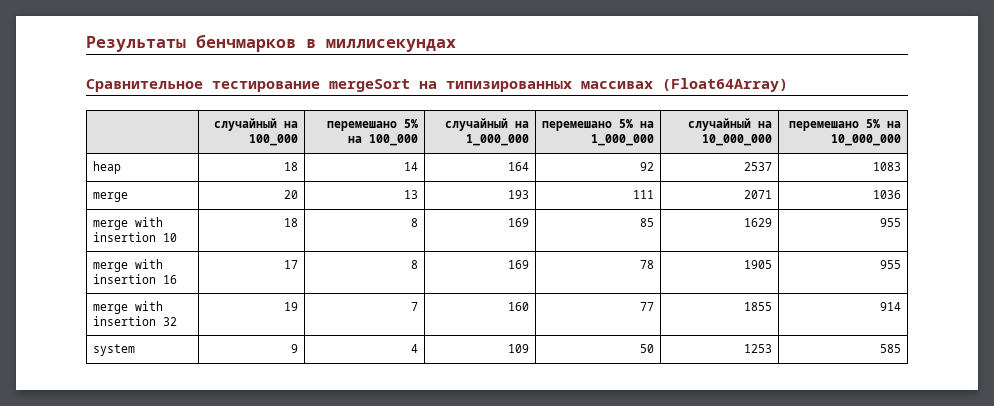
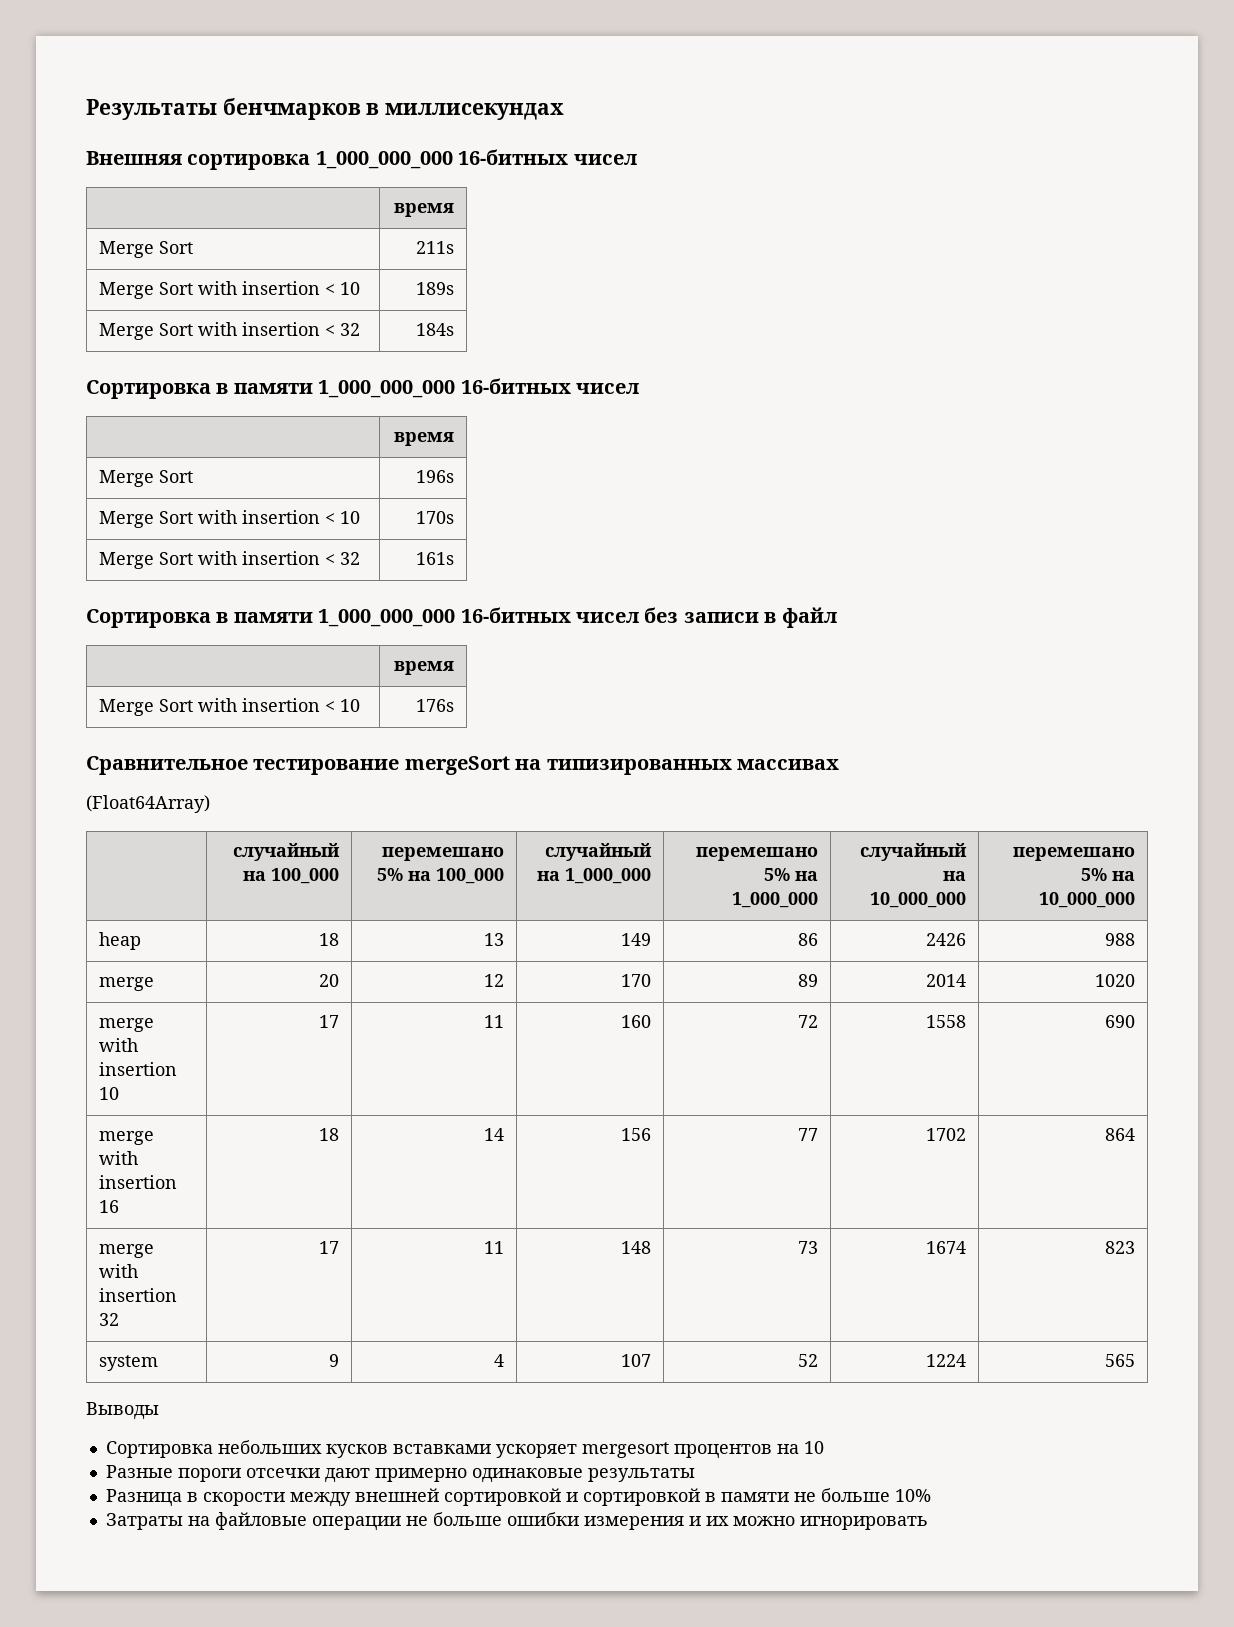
(456, 45) none -> [86,149,637,170] [394,203,455,217] [98,241,193,258] [416,241,455,254] [98,281,360,299] [416,282,455,295] [98,322,360,340] [416,323,455,336] [86,378,639,399] [394,432,455,446] [98,470,193,487] [416,470,455,483] [98,510,360,528] [416,511,455,524] [98,551,360,569] [416,552,455,565] [86,607,837,628] [394,661,455,675] [98,698,360,716] [416,699,455,712] // Внешняя сортировка 1_000_000_000 16-битных чисел // | время // Merge Sort | 211s // Merge Sort with insertion < 10 | 189s // Merge Sort with insertion < 32 | 184s // Сортировка в памяти 1_000_000_000 16-битных чисел // | время // Merge Sort | 196s // Merge Sort with insertion < 10 | 170s // Merge Sort with insertion < 32 | 161s // Сортировка в памяти 1_000_000_000 16-битных чисел без записи в файл // | время // Merge Sort with insertion < 10 | 176s
(653, 85) none -> (839, 764) //
[404,162,419,171] [508,162,530,171] [640,162,655,171] [744,162,773,171] [873,162,902,171] [92,192,128,202] [284,190,299,199] [404,190,419,199] [508,190,530,199] [633,190,655,199] [744,190,773,199] [873,190,902,199] [92,217,163,230] [92,232,177,242] [284,218,299,227] [411,218,419,227] [508,218,530,227] [640,218,655,227] [744,218,773,227] [880,218,902,227] [92,259,163,272] [92,274,177,284] [284,260,299,269] [411,260,419,269] [508,260,530,269] [640,260,655,269] [744,260,773,269] [880,260,902,269] [92,301,163,314] [92,316,177,326] [284,302,299,311] [411,302,419,311] [508,302,530,311] [640,302,655,311] [744,302,773,311] [880,302,902,311] [92,344,135,356] [291,344,299,353] [411,344,419,353] [508,344,530,353] [640,344,655,353] [744,344,773,353] [880,344,902,353] 14 | 164 | 92 | 2537 | 1083 // merge | 20 | 13 | 193 | 111 | 2071 | 1036 // merge with insertion 10 | 18 | 8 | 169 | 85 | 1629 | 955 // merge with insertion 16 | 17 | 8 | 169 | 78 | 1905 | 955 // merge with insertion 32 | 19 | 7 | 160 | 77 | 1855 | 914 // system | 9 | 4 | 109 | 50 | 1253 | 585 -> [484,933,505,946] [621,933,652,946] [798,933,819,946] [926,933,967,946] [1105,933,1136,946] [98,977,154,991] [319,974,340,987] [484,974,505,987] [621,974,652,987] [798,974,819,987] [926,974,967,987] [1095,974,1136,987] [98,1018,154,1032] [98,1038,138,1052] [98,1062,177,1076] [98,1087,119,1100] [319,1015,340,1028] [484,1015,505,1028] [621,1015,652,1028] [798,1015,819,1028] [926,1015,967,1028] [1105,1015,1136,1028] [98,1131,154,1145] [98,1151,138,1165] [98,1175,177,1189] [98,1200,119,1213] [319,1128,340,1141] [484,1128,505,1141] [621,1128,652,1141] [798,1128,819,1141] [926,1128,967,1141] [1105,1128,1136,1141] [98,1244,154,1258] [98,1264,138,1278] [98,1288,177,1302] [98,1313,119,1326] [319,1241,340,1254] [484,1241,505,1254] [621,1241,652,1254] [798,1241,819,1254] [926,1241,967,1254] [1105,1241,1136,1254] [98,1355,158,1371] [329,1354,340,1367] [494,1354,505,1367] [621,1354,652,1367] [798,1354,819,1367] [926,1354,967,1367] [1105,1354,1136,1367] [86,1402,159,1420] [105,1440,824,1459] [105,1465,695,1483] [105,1488,931,1507] [105,1512,928,1531] 13 | 149 | 86 | 2426 | 988 // merge | 20 | 12 | 170 | 89 | 2014 | 1020 // merge with insertion 10 | 17 | 11 | 160 | 72 | 1558 | 690 // merge with insertion 16 | 18 | 14 | 156 | 77 | 1702 | 864 // merge with insertion 32 | 17 | 11 | 148 | 73 | 1674 | 823 // system | 9 | 4 | 107 | 52 | 1224 | 565 // Выводы // Сортировка небольших кусков вставками ускоряет mergesort процентов на 10 // Разные пороги отсечки дают примерно одинаковые результаты // Разница в скорости между внешней сортировкой и сортировкой в памяти не больше 10% // Затраты на файловые операции не больше ошибки измерения и их можно игнорировать

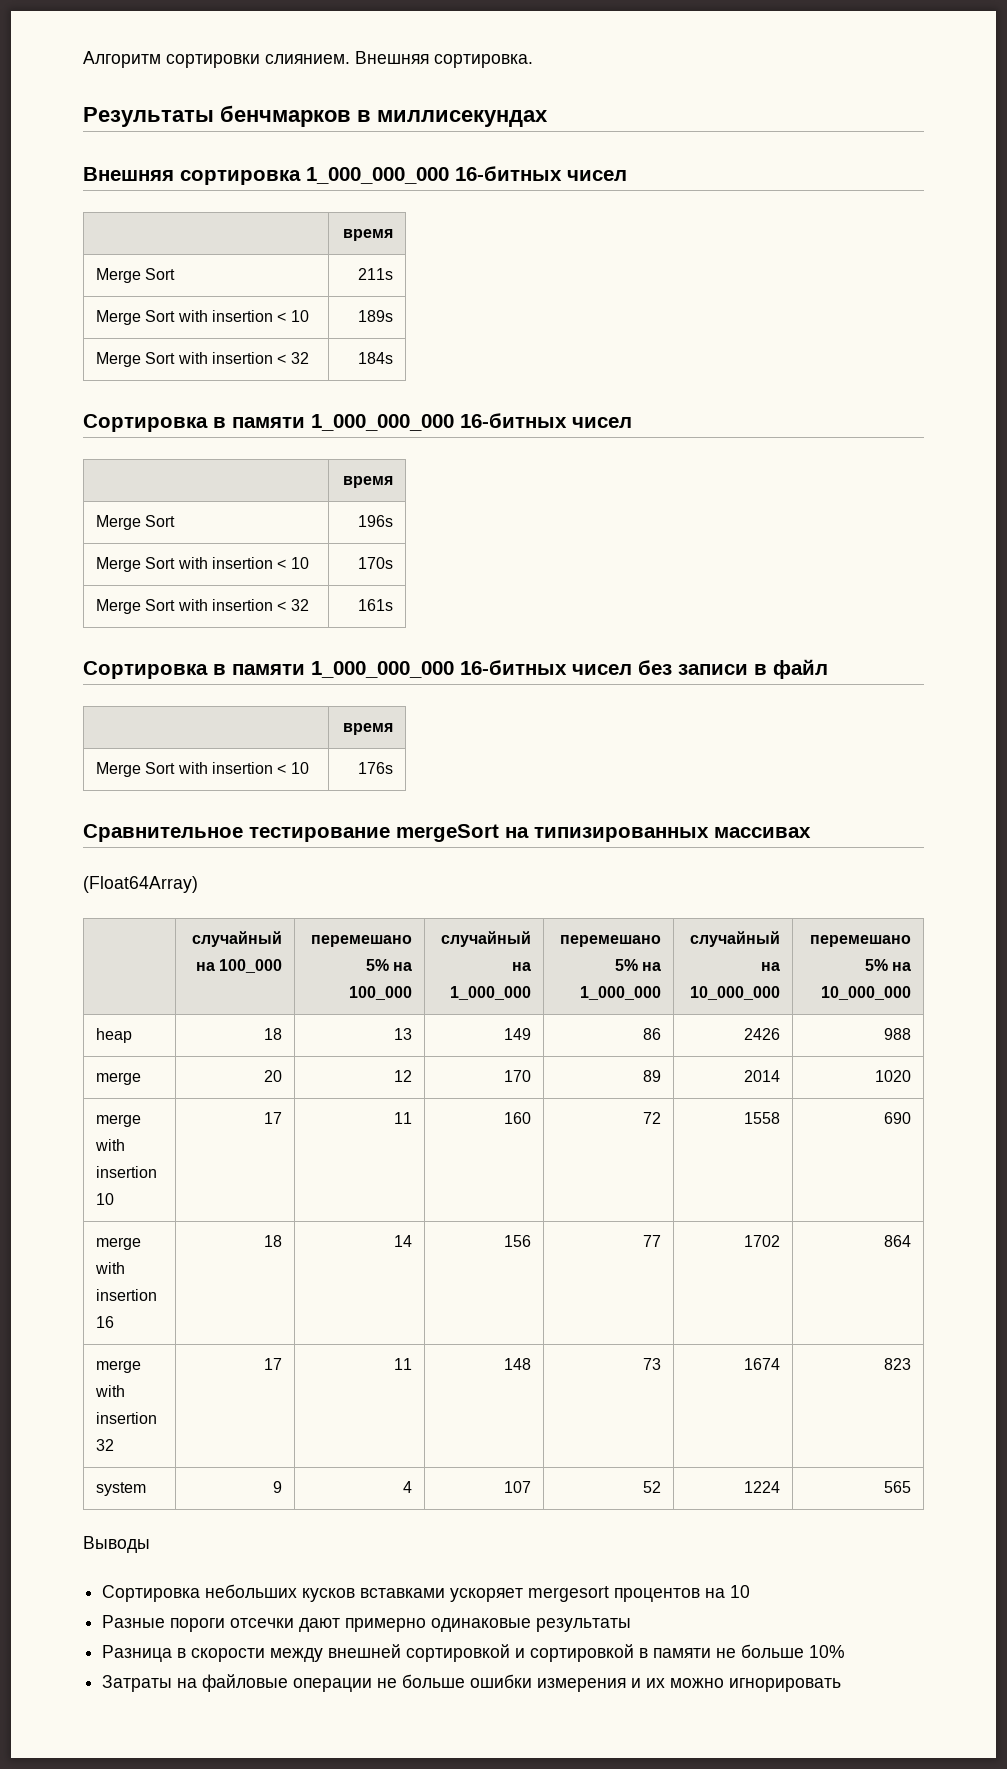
(86, 109) none -> [83,51,533,68] Алгоритм сортировки слиянием. Внешняя сортировка. //

